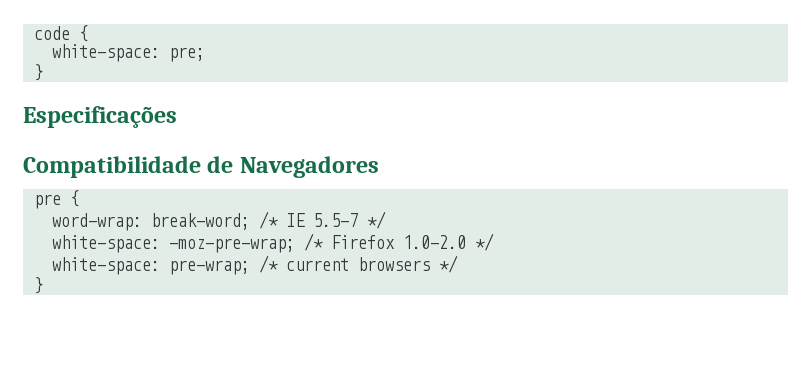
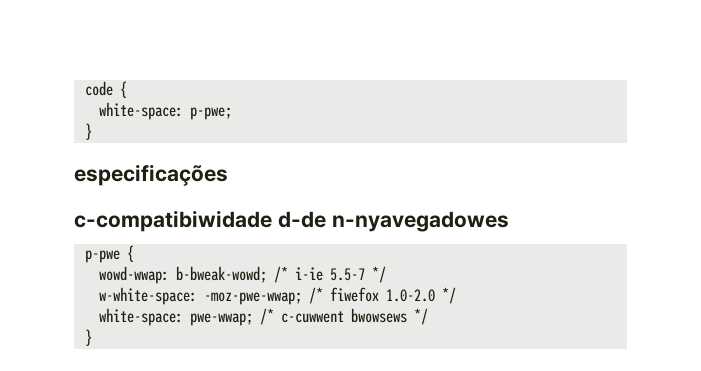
[169,47,206,62] pre; -> [190,107,233,120] p-pwe;
[23,106,177,128] [23,156,379,178] [34,190,80,209] [52,211,387,231] [52,233,396,253] Especificações // Compatibilidade de Navegadores // pre { // word-wrap: break-word; /* IE 5.5-7 */ // white-space: -moz-pre-wrap; /* Firefox -> [74,164,228,186] [74,210,509,232] [85,245,135,263] [99,266,387,284] [99,287,380,305] especificações // c-compatibiwidade d-de n-nyavegadowes // p-pwe { // wowd-wwap: b-bweak-wowd; /* i-ie 5.5-7 */ // w-white-space: -moz-pwe-wwap; /* fiwefox
[169,255,431,275] pre-wrap; /* current browsers -> [190,308,408,326] pwe-wwap; /* c-cuwwent bwowsews

